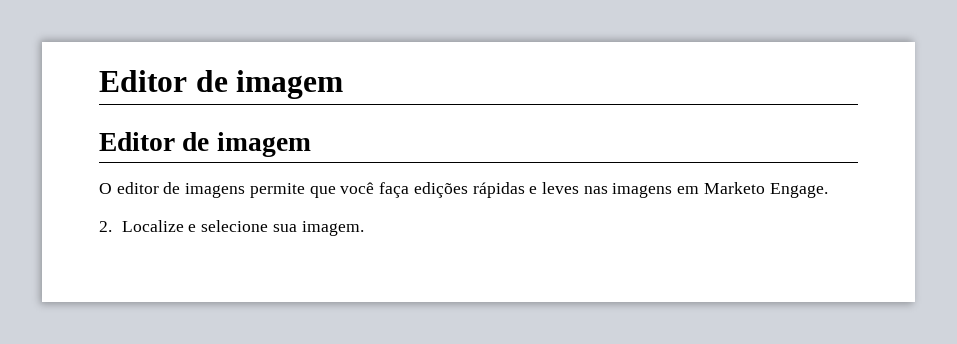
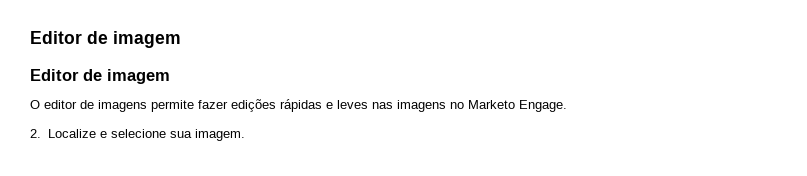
[309,182,410,198] que você faça -> [198,100,228,109] fazer
[677,186,700,194] em -> [450,102,464,109] no

